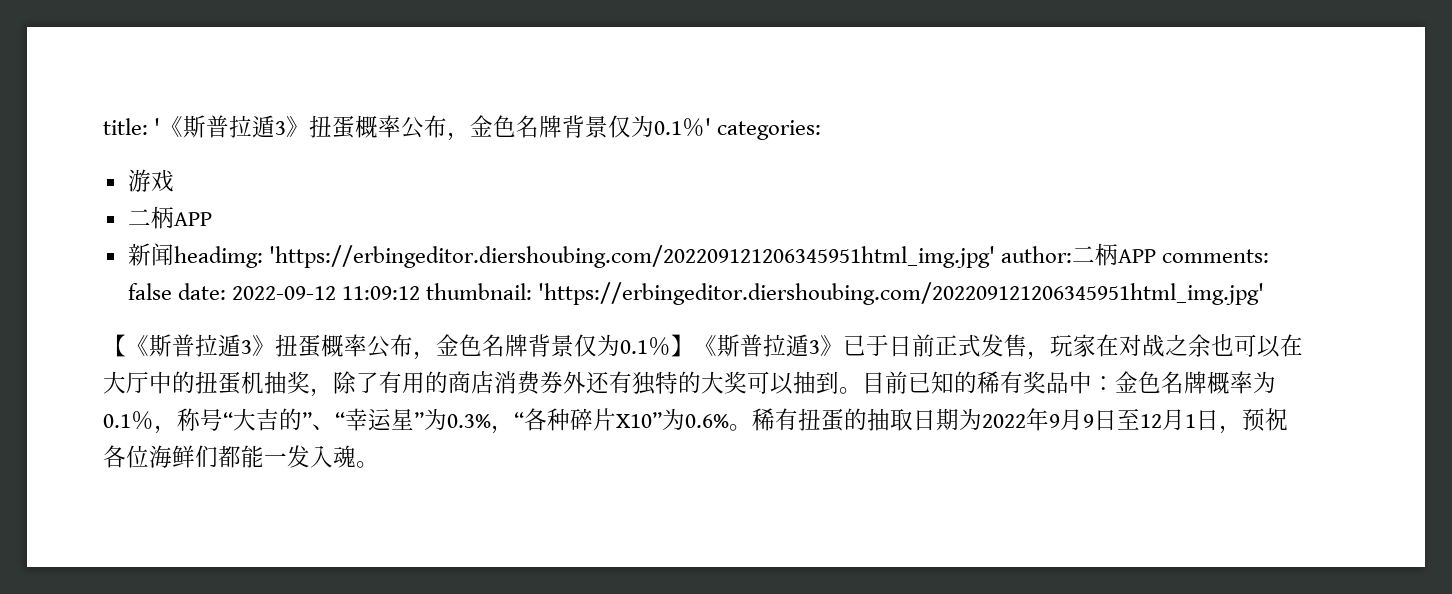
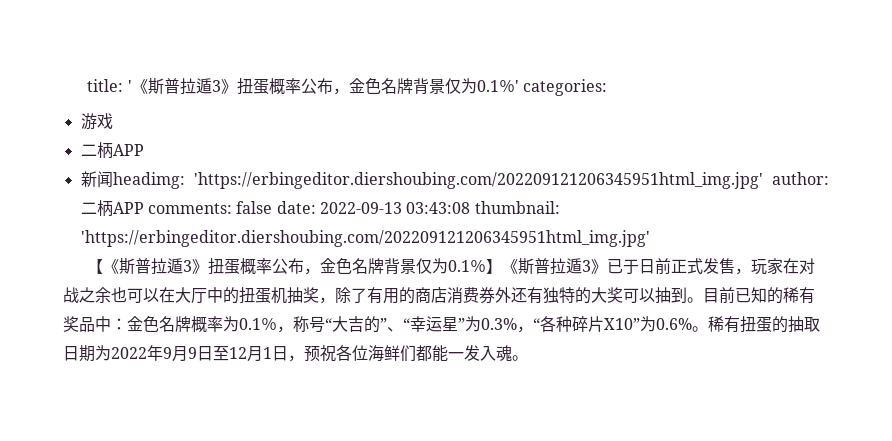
[231,286,420,300] 2022-09-12 11:09:12 -> [319,202,471,214] 2022-09-13 03:43:08

